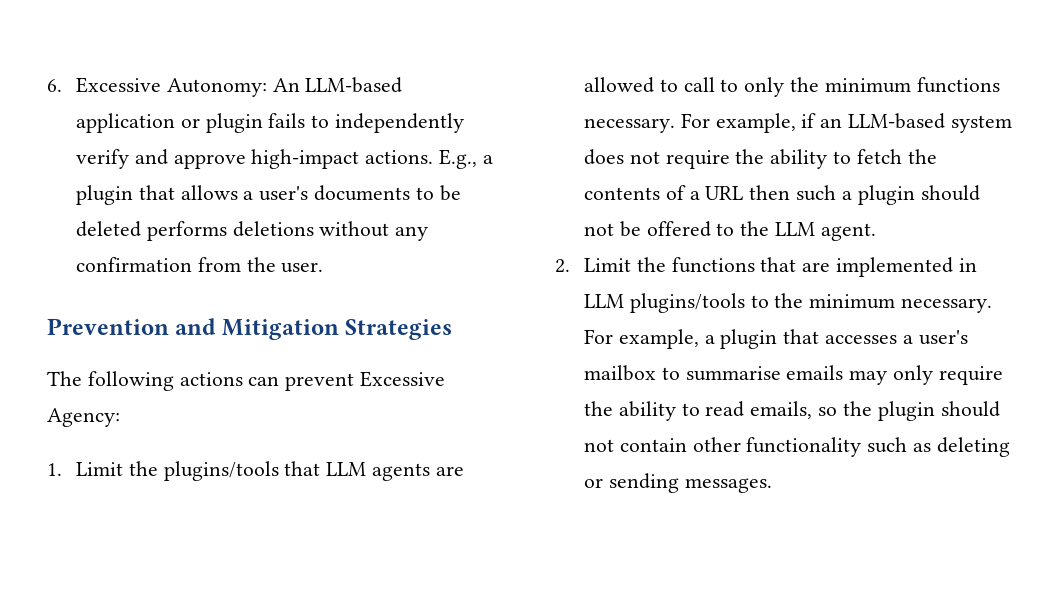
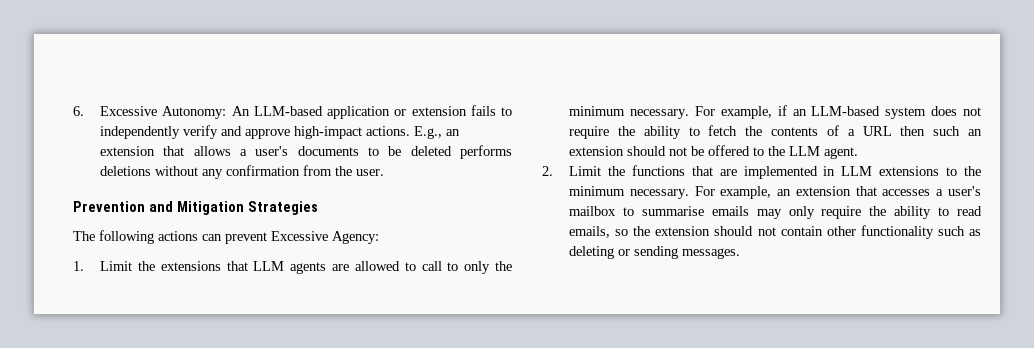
[205,113,263,133] plugin -> [411,106,467,116] extension
[482,155,493,164] [76,185,134,205] a plugin -> [446,129,461,136] [100,146,156,156] an extension
[163,461,279,481] plugins/tools -> [160,261,221,271] extensions
[916,77,1000,93] functions -> (626, 111) none
[841,185,915,205] a plugin -> [967,129,982,136] [569,146,625,156] an extension
[629,293,745,313] plugins/tools -> [879,166,940,176] extensions
[704,329,778,349] a plugin -> [777,186,851,196] an extension
[877,401,935,421] plugin -> [655,226,711,236] extension

